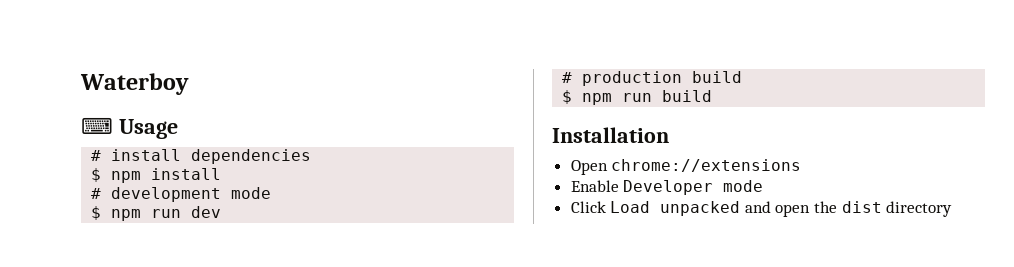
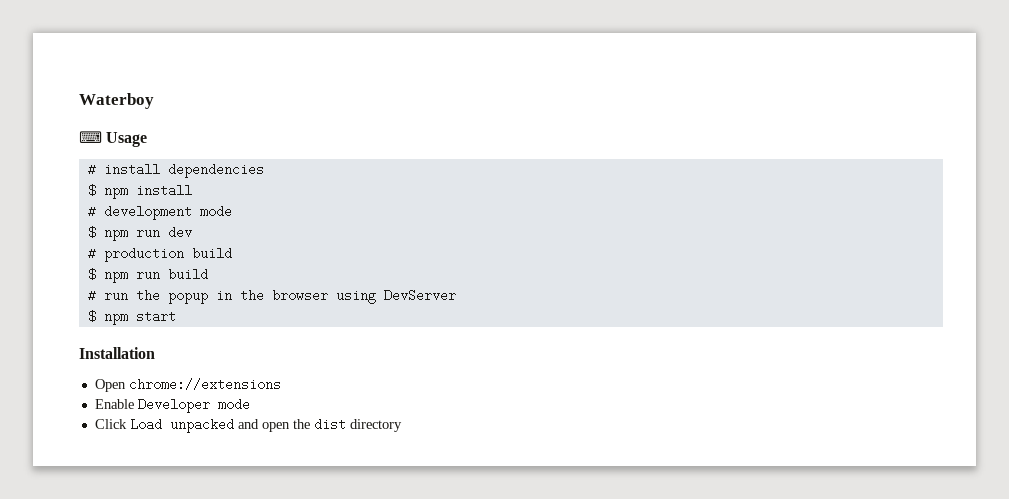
(713, 96) none -> [87,289,456,304] [87,310,176,325] // # run the popup in the browser using DevServer // $ npm start

